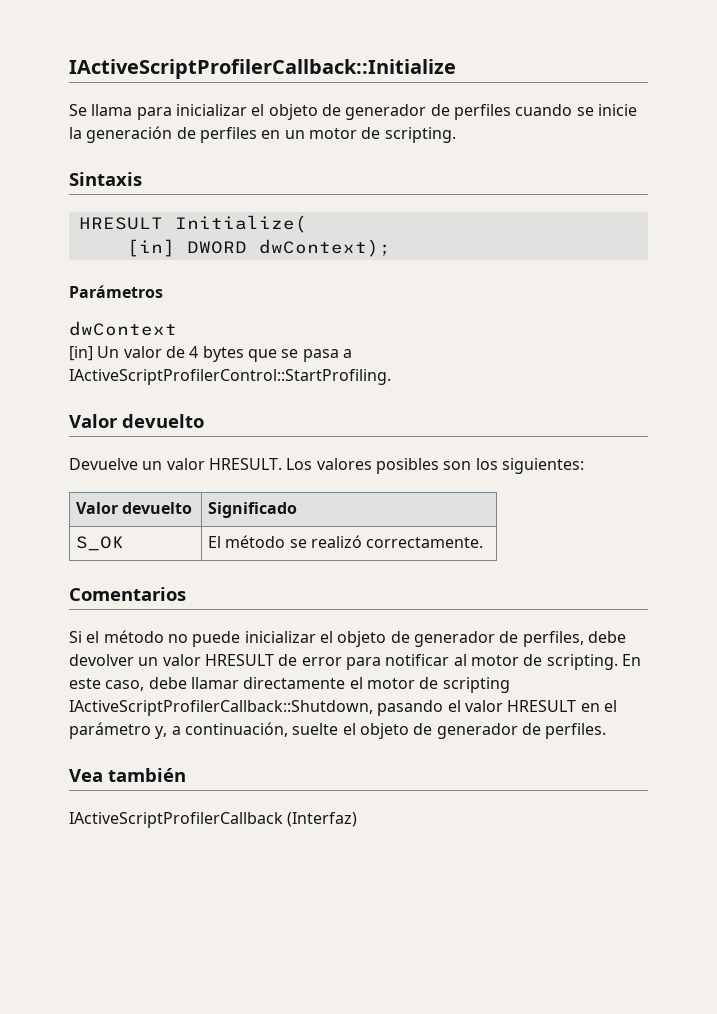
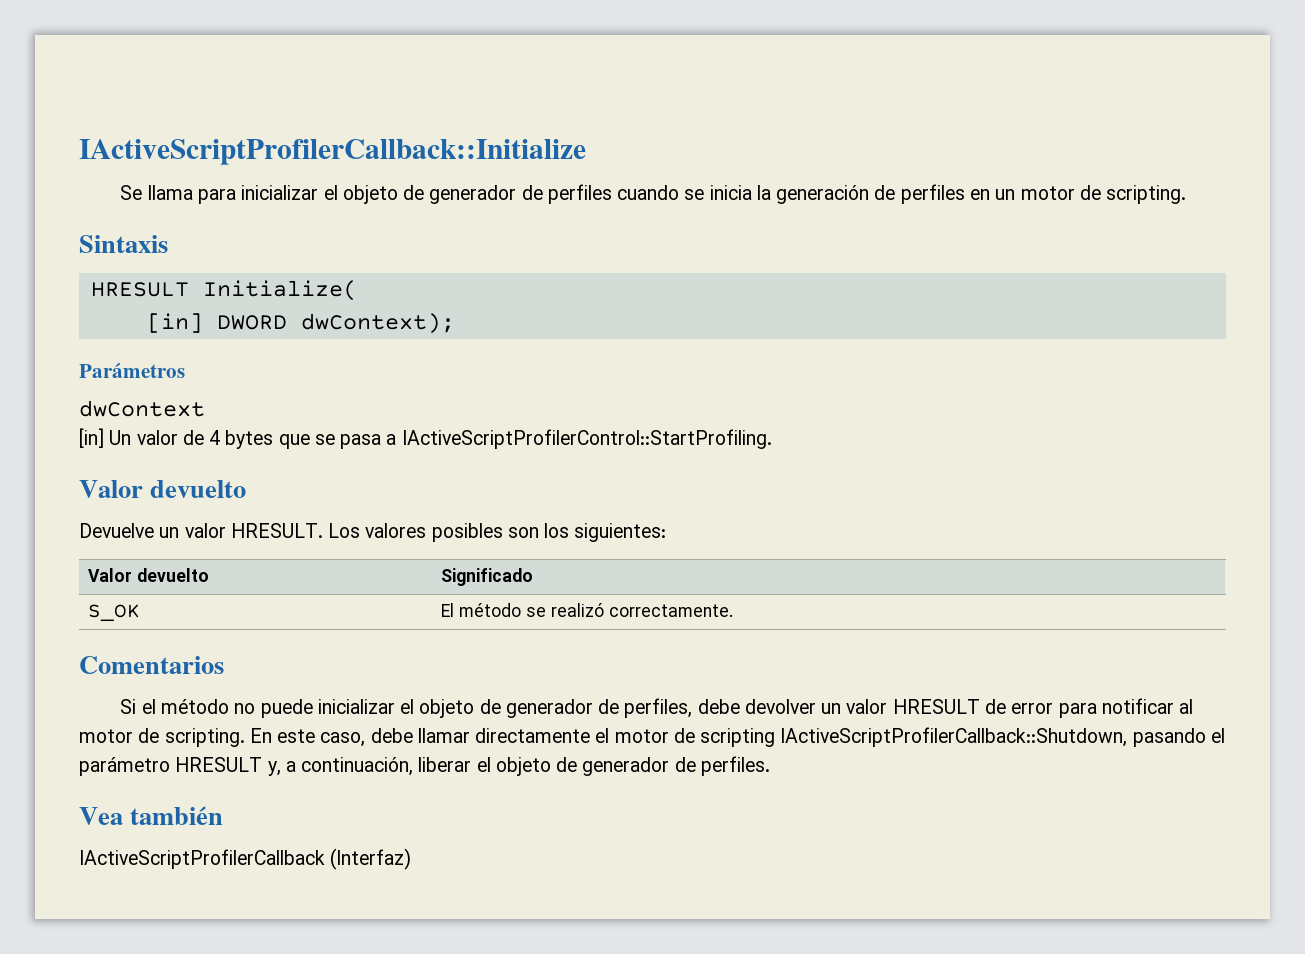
[597,104,637,116] inicie -> [709,185,752,200] inicia
[464,700,617,712] [69,722,151,739] valor HRESULT en el parámetro -> [79,757,263,776] parámetro HRESULT
[292,723,339,735] suelte -> [418,757,472,772] liberar

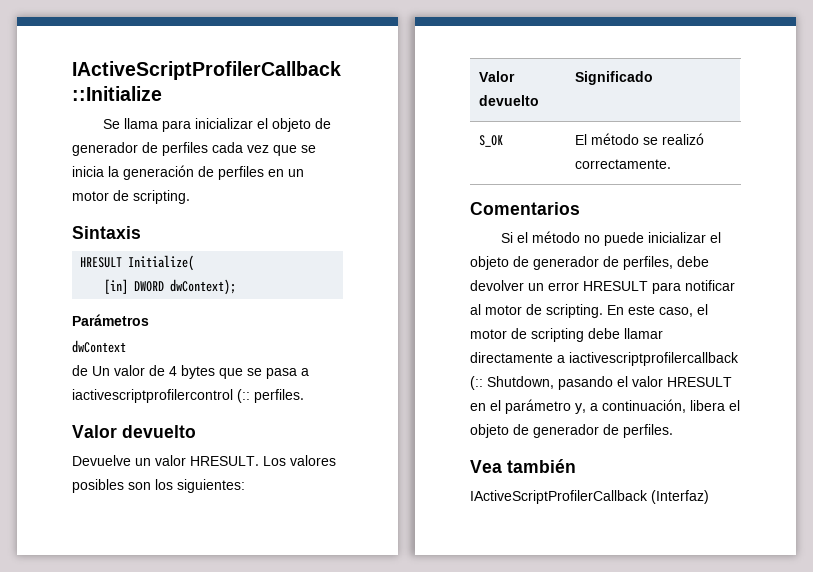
[617,185,680,200] cuando -> [212,142,297,156] cada vez que
[79,428,104,448] [in] -> [72,365,88,376] de
[401,429,772,449] IActiveScriptProfilerControl::StartProfiling. -> [72,389,304,403] iactivescriptprofilercontrol (:: perfiles.
[846,699,1054,714] valor HRESULT de error -> [548,281,648,291] error HRESULT
[370,728,591,743] debe llamar directamente -> (693, 312) none
[780,727,1225,747] [79,757,263,776] IActiveScriptProfilerCallback::Shutdown, pasando el parámetro HRESULT -> [588,328,663,339] [470,352,739,366] [470,376,732,390] [470,399,571,414] debe llamar directamente a iactivescriptprofilercallback (:: Shutdown, pasando el valor HRESULT en el parámetro
[418,757,472,772] liberar -> [690,400,725,411] libera

